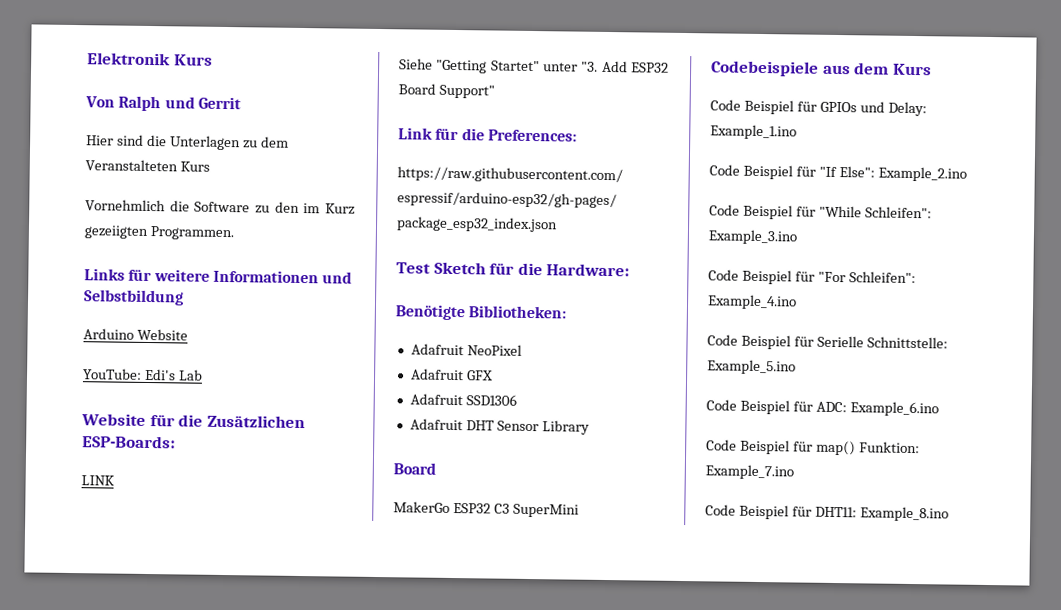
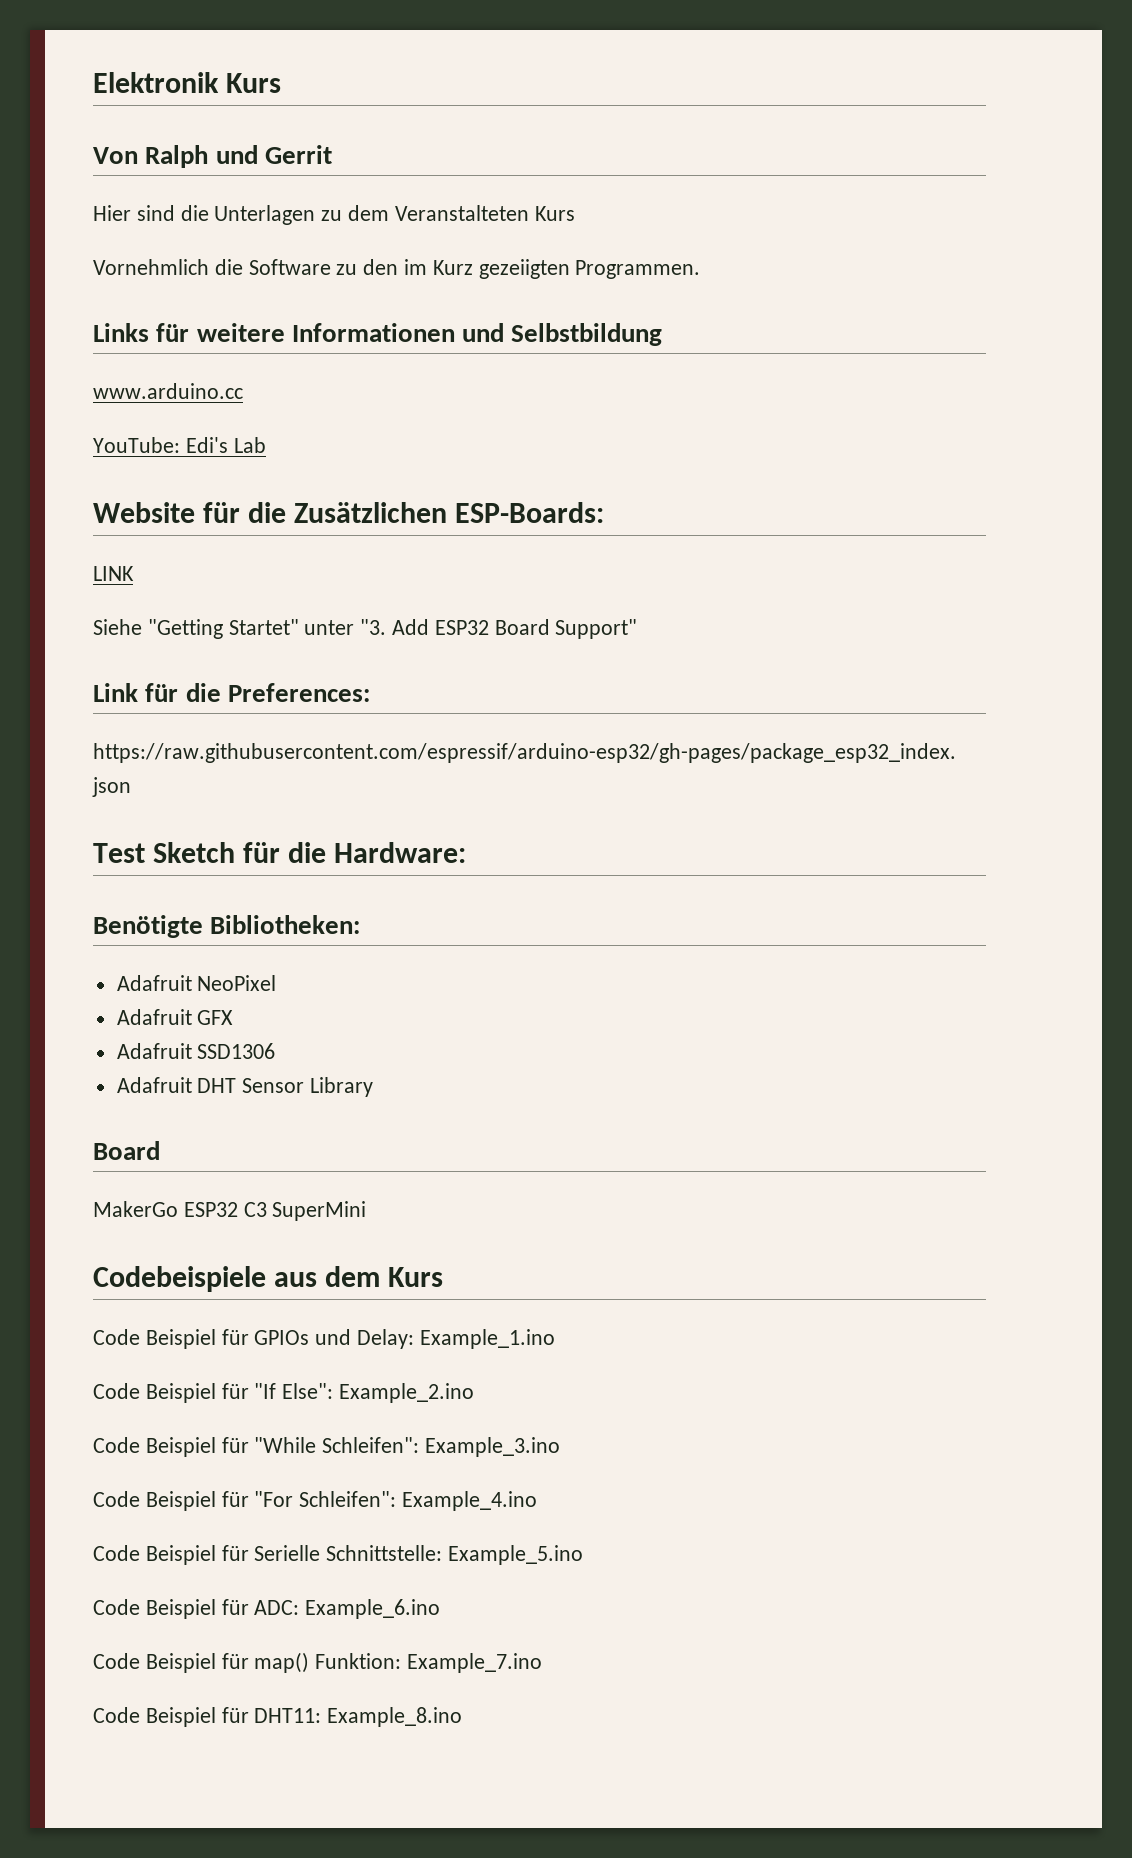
[83,328,188,341] Arduino Website -> [93,383,243,399] www.arduino.cc

